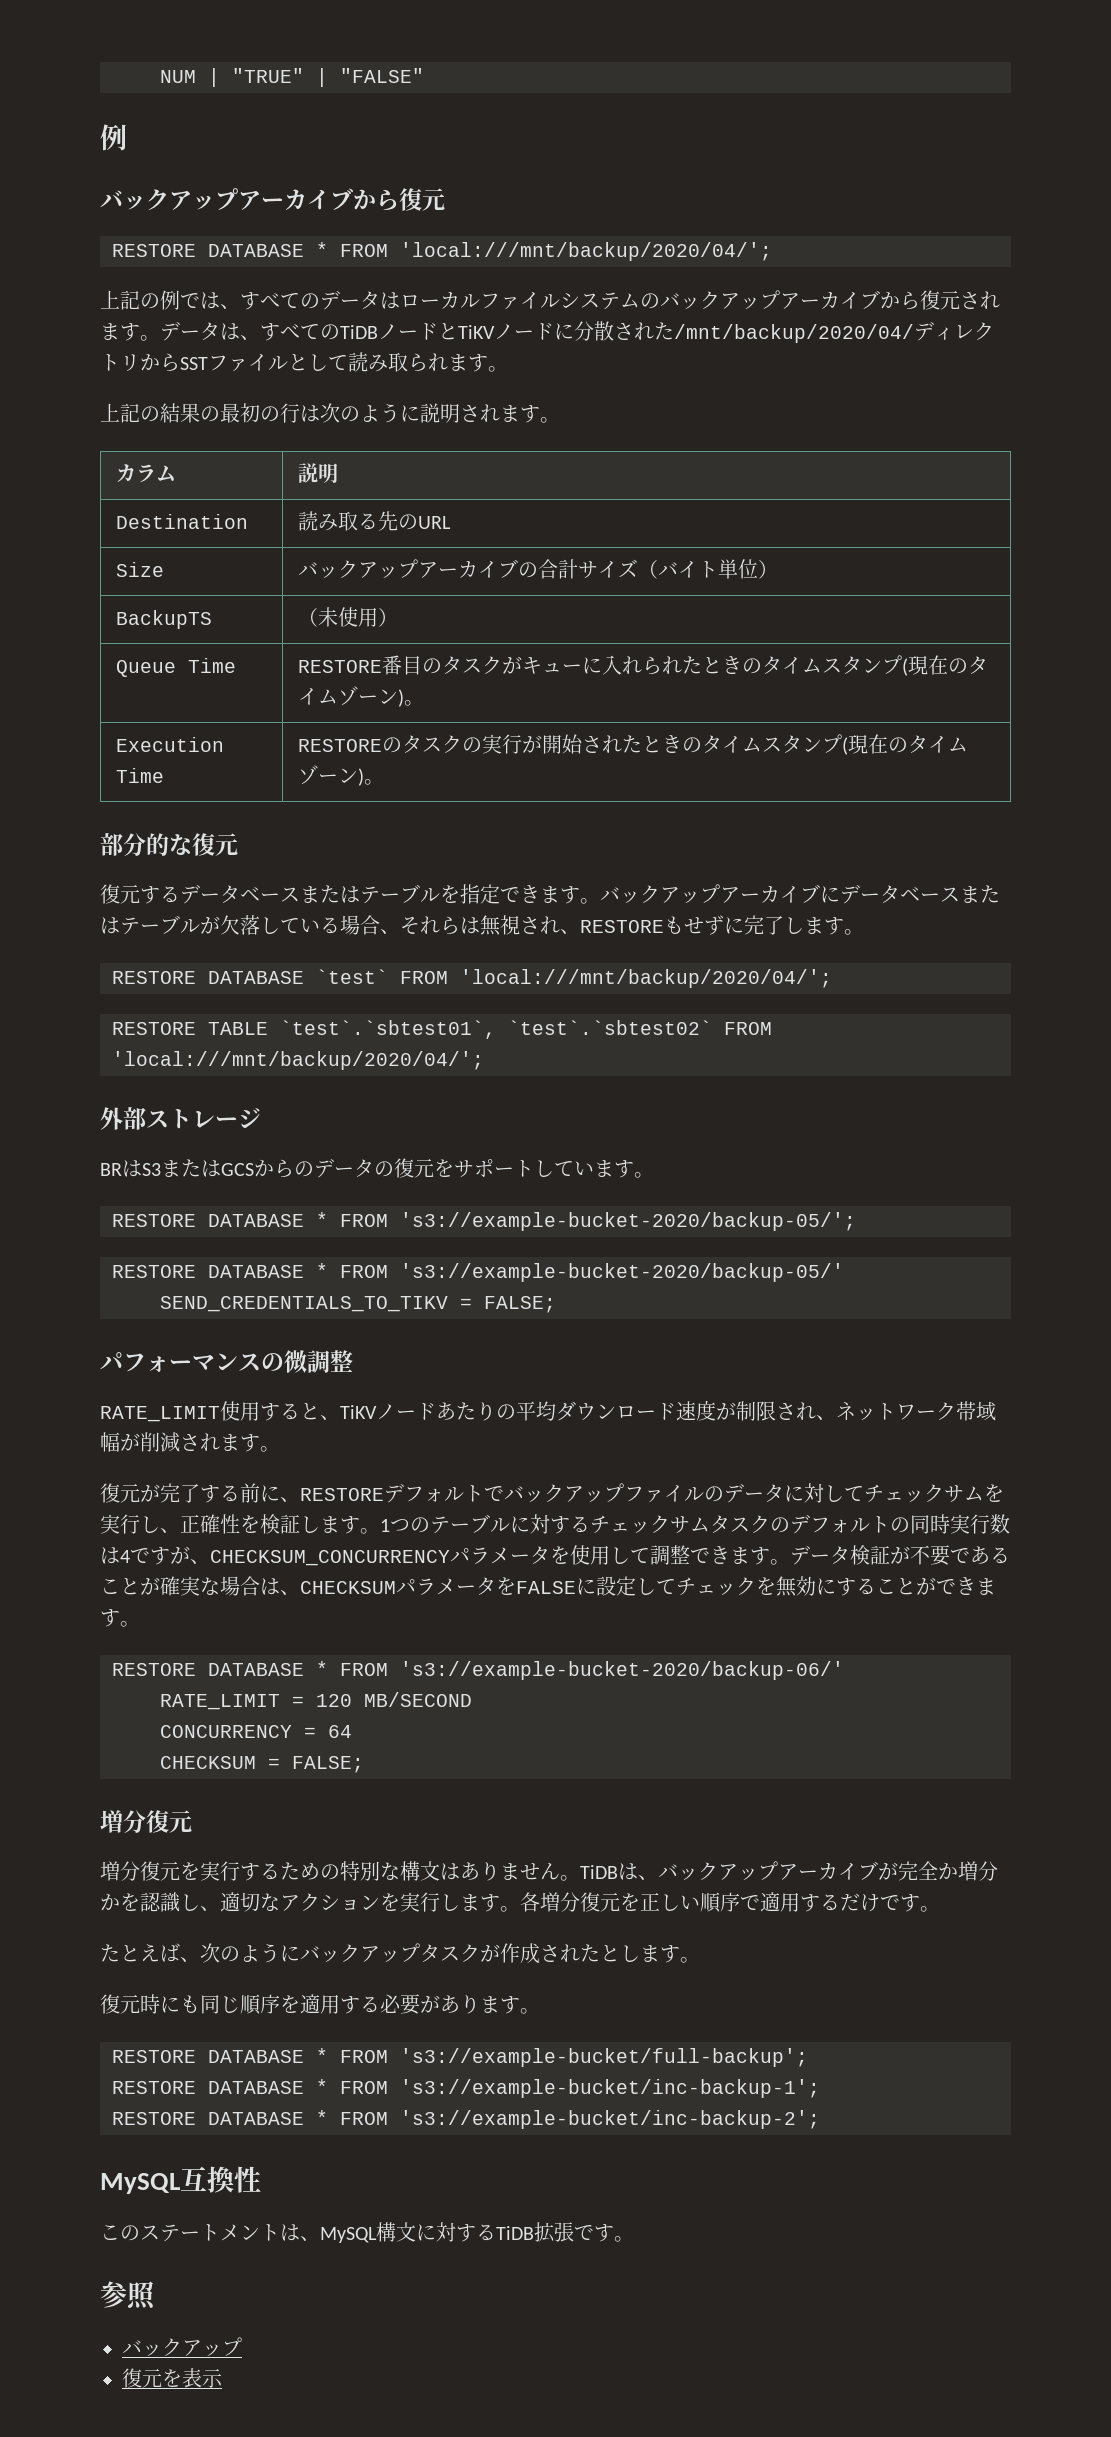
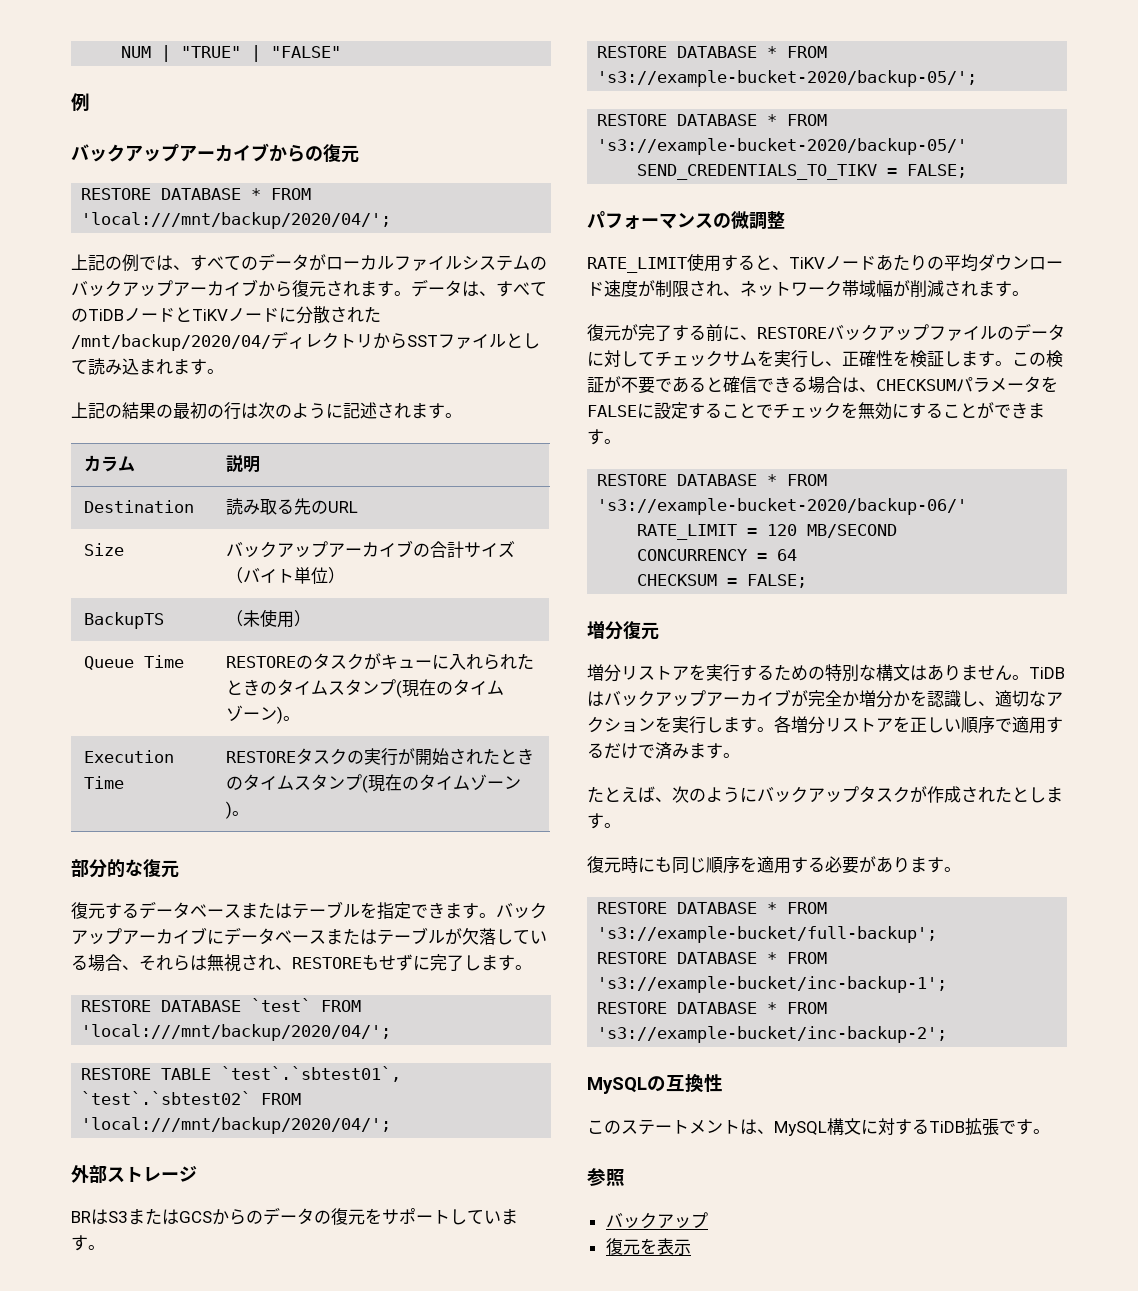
(399, 200) none -> [305,146,323,162] の
[380,292,400,309] は -> [309,254,326,271] が
[388,352,428,372] 取ら -> [122,358,156,375] 込ま
[420,403,460,423] 説明 -> [343,402,377,419] 記述
[381,655,422,675] 番目 -> (296, 662) none
[381,737,402,753] の -> (296, 757) none
[384,1483,504,1503] デフォルトで -> (827, 333) none
[380,1514,1010,1534] [100,1545,850,1566] 1つのテーブルに対するチェックサムタスクのデフォルトの同時実行数は4ですが、CHECKSUM_CONCURRENCYパラメータを使用して調整できます。データ -> [1012,352,1046,366] この
[100,1576,220,1596] ことが確実な -> [706,376,808,393] と確信できる
[636,1578,676,1595] して -> [688,403,773,419] することで
[140,1861,180,1881] 復元 -> [621,666,689,681] リストア
[638,1875,658,1880] 、 -> (604, 699) none
[580,1892,620,1912] 復元 -> [825,718,893,733] リストア
(900, 1902) none -> [655,742,706,759] 済みま
(180, 2183) none -> [647,1076,666,1092] の

